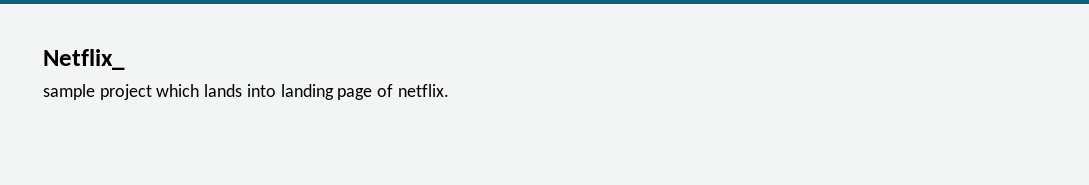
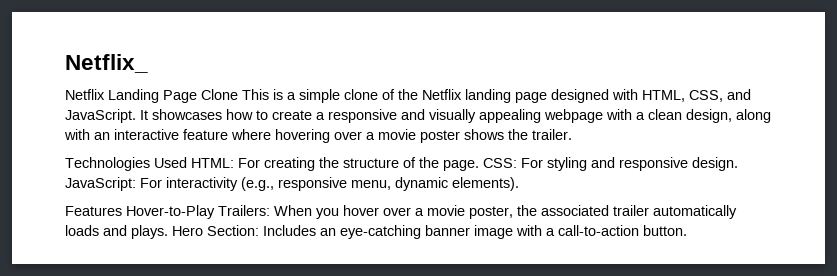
[43,84,449,100] sample project which lands into landing page of netflix. -> [65,89,751,103] [65,109,771,123] [64,129,572,143] [65,157,738,171] [65,177,519,191] [65,205,737,219] [65,225,687,239] Netflix Landing Page Clone This is a simple clone of the Netflix landing page designed with HTML, CSS, and JavaScript. It showcases how to create a responsive and visually appealing webpage with a clean design, along with an interactive feature where hovering over a movie poster shows the trailer. // Technologies Used HTML: For creating the structure of the page. CSS: For styling and responsive design. JavaScript: For interactivity (e.g., responsive menu, dynamic elements). // Features Hover-to-Play Trailers: When you hover over a movie poster, the associated trailer automatically loads and plays. Hero Section: Includes an eye-catching banner image with a call-to-action button.

